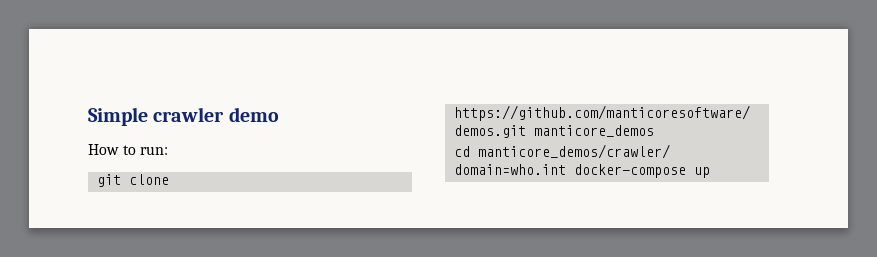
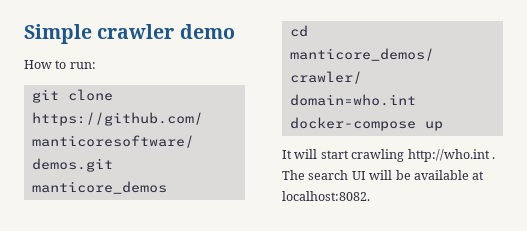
(711, 172) none -> [282,149,495,162] [282,170,485,180] [282,191,370,201] // It will start crawling http://who.int . The search UI will be available at localhost:8082.

